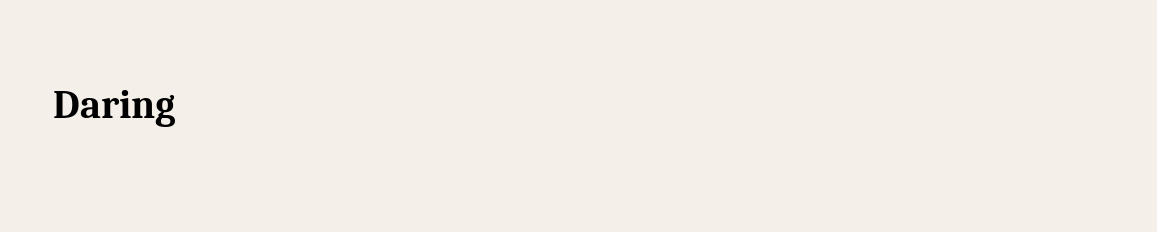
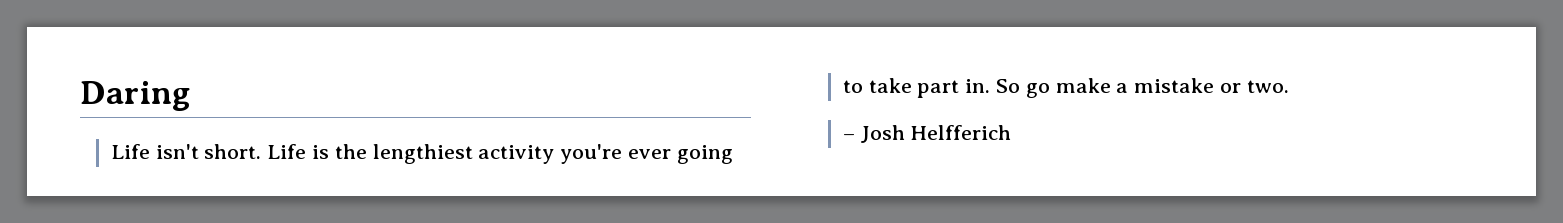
(175, 108) none -> [110,144,733,164] [842,78,1289,98] [842,125,1012,143] // Life isn't short. Life is the lengthiest activity you're ever going to take part in. So go make a mistake or two. // – Josh Helfferich

